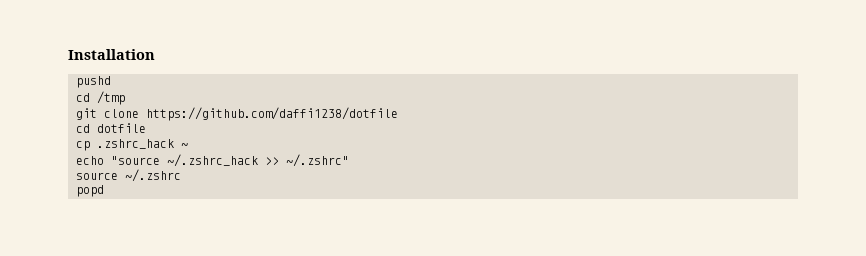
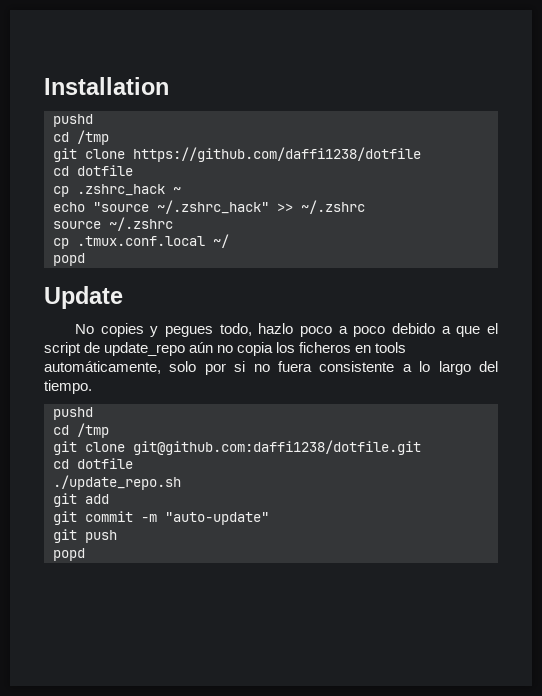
[166,154,349,167] ~/.zshrc_hack >> ~/.zshrc" -> [157,200,365,214] ~/.zshrc_hack" >> ~/.zshrc
(181, 175) none -> [53,234,229,249] [53,253,85,266] [44,286,123,309] [75,323,498,337] [44,342,407,356] [44,361,498,375] [44,380,92,394] [53,407,93,420] [53,423,109,438] [53,440,421,455] [53,458,133,469] [53,475,181,490] [53,493,109,507] [53,511,269,525] [53,529,117,543] // cp .tmux.conf.local ~/ // popd // Update // No copies y pegues todo, hazlo poco a poco debido a que el script de update_repo aún no copia los ficheros en tools automáticamente, solo por si no fuera consistente a lo largo del tiempo. // pushd // cd /tmp // git clone git@github.com:daffi1238/dotfile.git // cd dotfile // ./update_repo.sh // git add // git commit -m "auto-update" // git push

